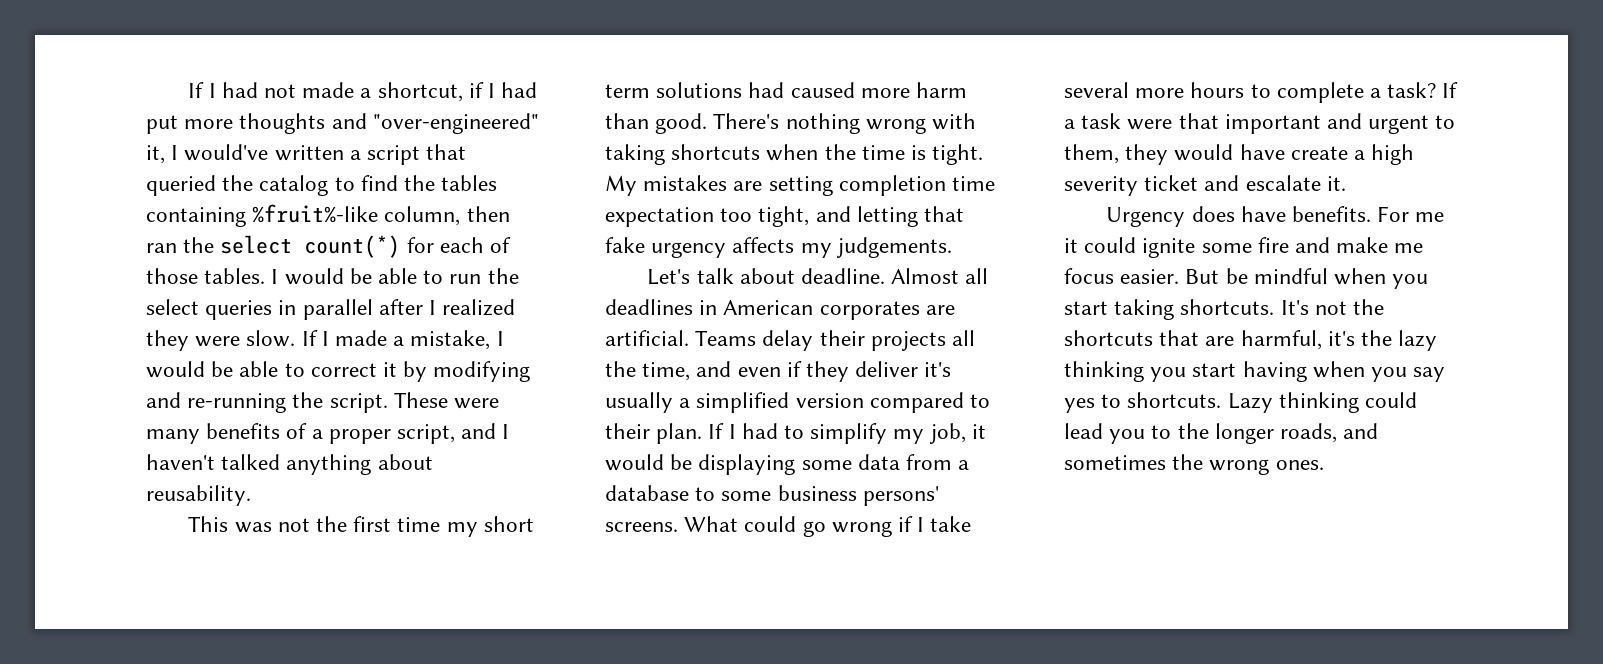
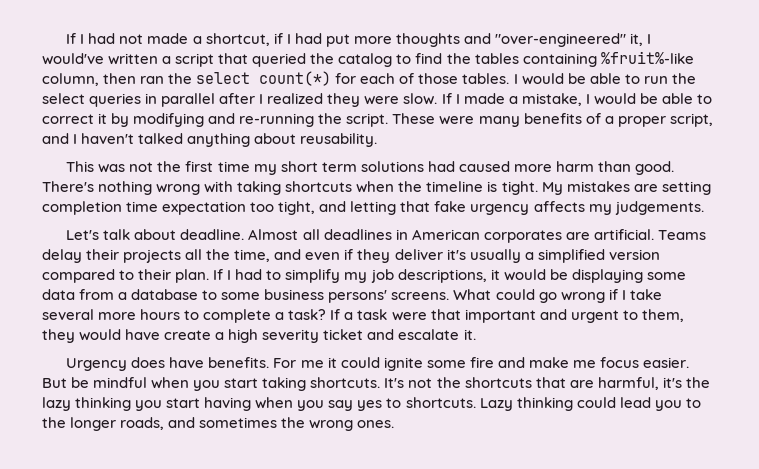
[861,145,905,160] time -> [426,181,484,192] timeline
[929,423,966,444] job, -> [370,269,487,283] job descriptions,

